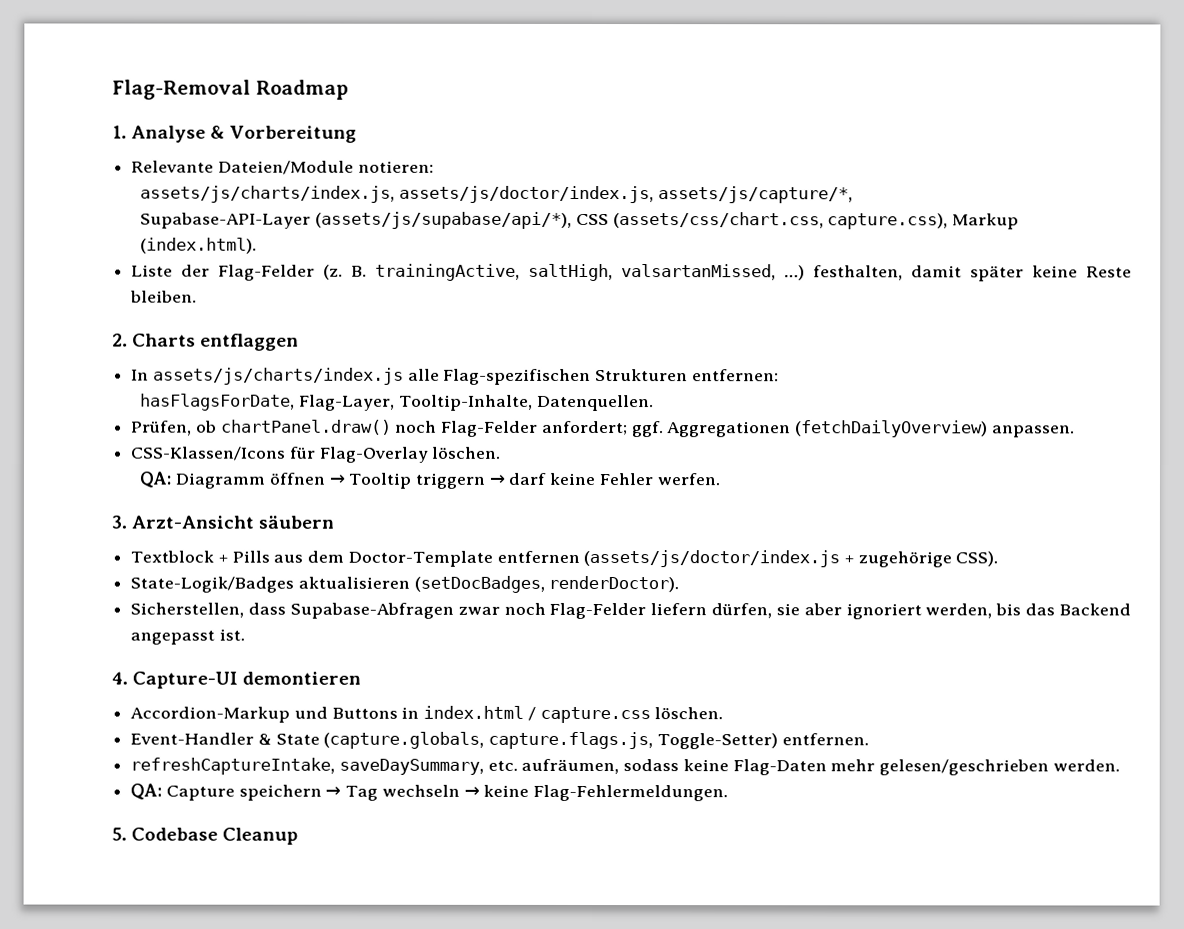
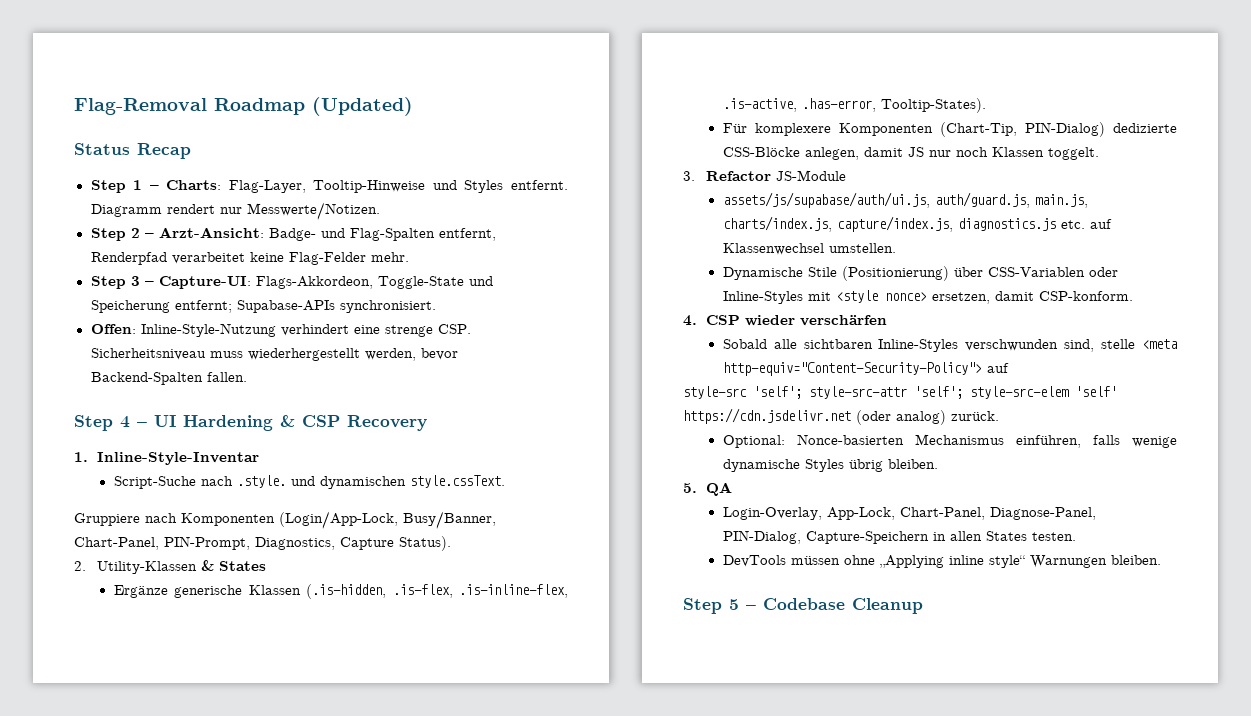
[112,125,358,143] [131,160,434,175] [140,185,853,204] [140,211,1020,230] [140,237,258,254] [131,263,1133,282] [130,290,198,303] [112,333,300,351] [131,367,779,385] [140,393,654,412] [131,419,1075,438] [131,446,502,463] [139,471,720,489] [111,515,335,529] [130,549,999,568] [130,575,680,593] [130,602,1131,620] [130,628,245,645] [111,671,362,689] [130,705,724,724] [130,731,869,750] [130,757,1120,776] [130,783,729,802] [111,827,127,841] // 1. Analyse & Vorbereitung // Relevante Dateien/Module notieren: // assets/js/charts/index.js, assets/js/doctor/index.js, assets/js/capture/*, // Supabase-API-Layer (assets/js/supabase/api/*), CSS (assets/css/chart.css, capture.css), Markup (index.html). // Liste der Flag-Felder (z. B. trainingActive, saltHigh, valsartanMissed, …) festhalten, damit später keine Reste bleiben. // 2. Charts entflaggen // In assets/js/charts/index.js alle Flag-spezifischen Strukturen entfernen: // hasFlagsForDate, Flag-Layer, Tooltip-Inhalte, Datenquellen. // Prüfen, ob chartPanel.draw() noch Flag-Felder anfordert; ggf. Aggregationen (fetchDailyOverview) anpassen. // CSS-Klassen/Icons für Flag-Overlay löschen. // QA: Diagramm öffnen → Tooltip triggern → darf keine Fehler werfen. // 3. Arzt-Ansicht säubern // Textblock + Pills aus dem Doctor-Template entfernen (assets/js/doctor/index.js + zugehörige CSS). // State-Logik/Badges aktualisieren (setDocBadges, renderDoctor). // Sicherstellen, dass Supabase-Abfragen zwar noch Flag-Felder liefern dürfen, sie aber ignoriert werden, bis das Backend angepasst ist. // 4. Capture-UI demontieren // Accordion-Markup und Buttons in index.html / capture.css löschen. // Event-Handler & State (capture.globals, capture.flags.js, Toggle-Setter) entfernen. // refreshCaptureIntake, saveDaySummary, etc. aufräumen, sodass keine Flag-Daten mehr gelesen/geschrieben werden. // QA: Capture speichern → Tag wechseln → keine Flag-Fehlermeldungen. // 5. -> [312,97,413,116] [74,143,191,159] [90,180,568,193] [90,202,380,220] [90,227,496,241] [90,252,409,265] [90,276,493,289] [90,300,436,313] [90,323,471,337] [90,348,458,361] [90,372,247,385] [74,415,427,431] [74,452,260,465] [113,475,505,489] [74,511,496,529] [74,536,451,551] [74,560,267,574] [113,584,568,599] [722,98,986,113] [722,122,1177,137] [722,147,1099,160] [683,170,847,181] [722,192,1088,208] [722,216,1112,232] [722,243,896,255] [722,266,1118,281] [722,290,1133,304] [683,315,888,326] [722,339,1177,352] [722,362,1009,376] [683,386,1117,399] [683,408,999,425] [722,434,1177,448] [722,459,938,472] [683,482,733,496] [722,507,1096,520] [722,530,1076,544] [722,555,1161,568] [683,598,756,614] (Updated) // Status Recap // Step 1 – Charts: Flag-Layer, Tooltip-Hinweise und Styles entfernt. Diagramm rendert nur Messwerte/Notizen. // Step 2 – Arzt-Ansicht: Badge- und Flag-Spalten entfernt, Renderpfad verarbeitet keine Flag-Felder mehr. // Step 3 – Capture-UI: Flags-Akkordeon, Toggle-State und Speicherung entfernt; Supabase-APIs synchronisiert. // Offen: Inline-Style-Nutzung verhindert eine strenge CSP. Sicherheitsniveau muss wiederhergestellt werden, bevor Backend-Spalten fallen. // Step 4 – UI Hardening & CSP Recovery // 1. Inline-Style-Inventar // Script-Suche nach .style. und dynamischen style.cssText. // Gruppiere nach Komponenten (Login/App-Lock, Busy/Banner, Chart-Panel, PIN-Prompt, Diagnostics, Capture Status). // 2. Utility-Klassen & States // Ergänze generische Klassen (.is-hidden, .is-flex, .is-inline-flex, .is-active, .has-error, Tooltip-States). // Für komplexere Komponenten (Chart-Tip, PIN-Dialog) dedizierte CSS-Blöcke anlegen, damit JS nur noch Klassen toggelt. // 3. Refactor JS-Module // assets/js/supabase/auth/ui.js, auth/guard.js, main.js, charts/index.js, capture/index.js, diagnostics.js etc. auf Klassenwechsel umstellen. // Dynamische Stile (Positionierung) über CSS-Variablen oder Inline-Styles mit <style nonce> ersetzen, damit CSP-konform. // 4. CSP wieder verschärfen // Sobald alle sichtbaren Inline-Styles verschwunden sind, stelle <meta http-equiv="Content-Security-Policy"> auf // style-src 'self'; style-src-attr 'self'; style-src-elem 'self' https://cdn.jsdelivr.net (oder analog) zurück. // Optional: Nonce-basierten Mechanismus einführen, falls wenige dynamische Styles übrig bleiben. // 5. QA // Login-Overlay, App-Lock, Chart-Panel, Diagnose-Panel, PIN-Dialog, Capture-Speichern in allen States testen. // DevTools müssen ohne „Applying inline style“ Warnungen bleiben. // Step 5 –

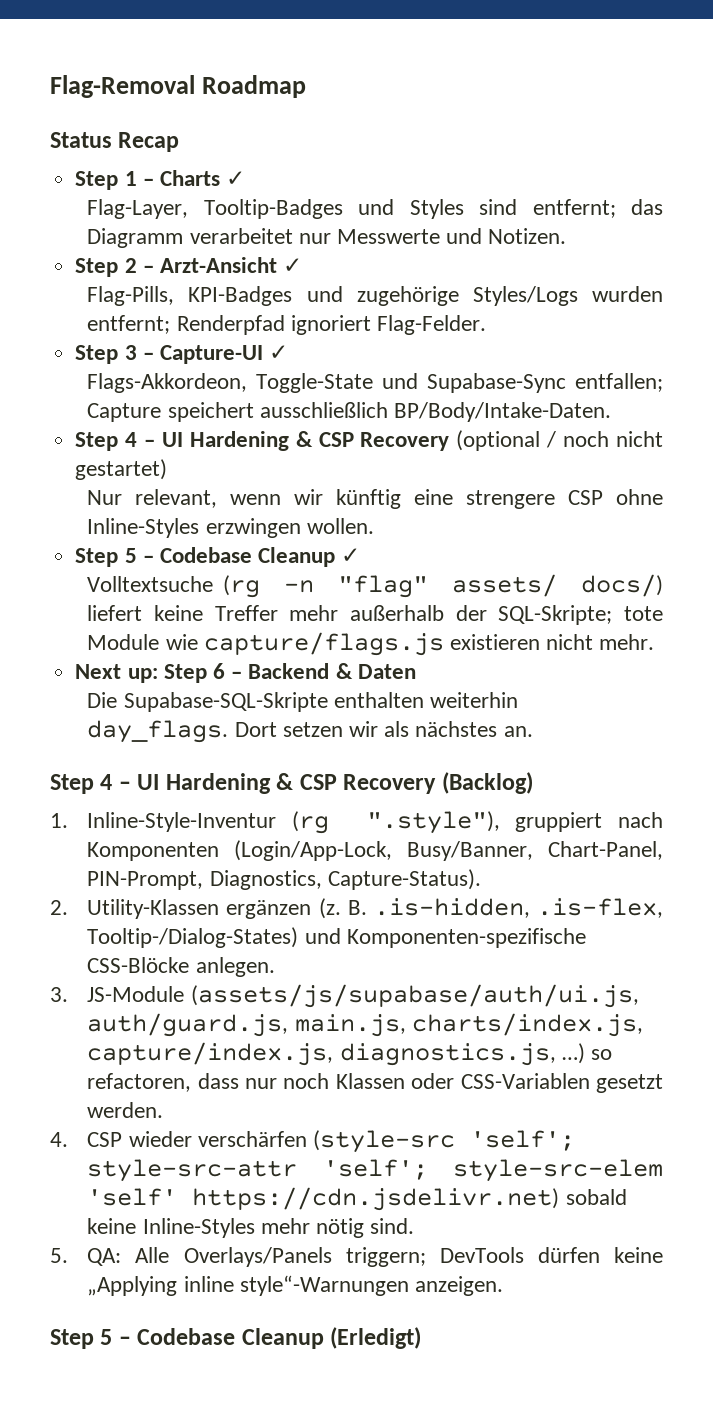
[312,97,413,116] (Updated) -> (306, 86) none
[166,180,568,193] [90,202,380,220] [90,227,496,241] [90,252,409,265] Charts: Flag-Layer, Tooltip-Hinweise und Styles entfernt. Diagramm rendert nur Messwerte/Notizen. // Step 2 – Arzt-Ansicht: Badge- und Flag-Spalten entfernt, Renderpfad verarbeitet keine Flag-Felder mehr. -> [159,170,246,186] [87,199,663,219] [87,228,567,248] [75,257,303,277] [87,286,663,306] [87,315,486,335] Charts ✓ // Flag-Layer, Tooltip-Badges und Styles sind entfernt; das Diagramm verarbeitet nur Messwerte und Notizen. // Step 2 – Arzt-Ansicht ✓ // Flag-Pills, KPI-Badges und zugehörige Styles/Logs wurden entfernt; Renderpfad ignoriert Flag-Felder.
[158,276,251,289] Capture-UI: -> [159,345,289,364] Capture-UI ✓ //
[90,300,436,313] [90,323,471,337] [90,348,458,361] [90,372,247,385] [74,415,427,431] [74,452,260,465] [113,475,505,489] [74,513,140,526] Speicherung entfernt; Supabase-APIs synchronisiert. // Offen: Inline-Style-Nutzung verhindert eine strenge CSP. Sicherheitsniveau muss wiederhergestellt werden, bevor Backend-Spalten fallen. // Step 4 – UI Hardening & CSP Recovery // 1. Inline-Style-Inventar // Script-Suche nach .style. und dynamischen style.cssText. // Gruppiere -> [427,373,663,393] [87,402,611,422] [75,430,663,451] [75,459,168,480] [87,489,663,509] [87,518,374,538] [75,547,361,567] [87,574,663,598] [87,605,663,625] [87,632,655,656] [75,663,416,683] [87,692,518,712] [87,720,533,743] [50,772,533,794] [50,811,603,834] Supabase-Sync entfallen; Capture speichert ausschließlich BP/Body/Intake-Daten. // Step 4 – UI Hardening & CSP Recovery (optional / noch nicht gestartet) // Nur relevant, wenn wir künftig eine strengere CSP ohne Inline-Styles erzwingen wollen. // Step 5 – Codebase Cleanup ✓ // Volltextsuche (rg -n "flag" assets/ docs/) liefert keine Treffer mehr außerhalb der SQL-Skripte; tote Module wie capture/flags.js existieren nicht mehr. // Next up: Step 6 – Backend & Daten // Die Supabase-SQL-Skripte enthalten weiterhin day_flags. Dort setzen wir als nächstes an. // Step 4 – UI Hardening & CSP Recovery (Backlog) // 1. Inline-Style-Inventur (rg ".style"), gruppiert
[340,536,451,551] Capture Status). -> [327,869,481,890] Capture-Status).
[201,560,267,571] [113,584,568,599] [722,98,986,113] [722,122,1177,137] [722,147,1099,160] & States // Ergänze generische Klassen (.is-hidden, .is-flex, .is-inline-flex, .is-active, .has-error, Tooltip-States). // Für komplexere Komponenten (Chart-Tip, PIN-Dialog) dedizierte CSS-Blöcke anlegen, damit JS nur noch Klassen toggelt. -> [226,898,663,919] [87,927,586,948] [87,957,275,977] ergänzen (z. B. .is-hidden, .is-flex, Tooltip-/Dialog-States) und Komponenten-spezifische CSS-Blöcke anlegen.
[706,171,772,181] Refactor -> (68, 994) none
[722,192,930,208] // assets/js/supabase/auth/ui.js, -> [190,984,639,1008] (assets/js/supabase/auth/ui.js,
[957,218,1112,231] [722,243,896,255] [722,266,1118,281] [722,290,1133,304] [683,315,888,326] [722,339,1177,352] [722,362,1009,376] [683,386,747,399] diagnostics.js etc. auf Klassenwechsel umstellen. // Dynamische Stile (Positionierung) über CSS-Variablen oder Inline-Styles mit <style nonce> ersetzen, damit CSP-konform. // 4. CSP wieder verschärfen // Sobald alle sichtbaren Inline-Styles verschwunden sind, stelle <meta http-equiv="Content-Security-Policy"> auf // style-src -> [339,1043,612,1066] [87,1073,663,1093] [87,1102,164,1118] [50,1130,455,1153] diagnostics.js, …) so refactoren, dass nur noch Klassen oder CSS-Variablen gesetzt werden. // 4. CSP wieder verschärfen (style-src
[683,408,999,425] [722,434,1177,448] [722,459,938,472] [683,482,733,496] [722,507,1096,520] [722,530,1076,544] [722,555,1161,568] [683,598,923,614] https://cdn.jsdelivr.net (oder analog) zurück. // Optional: Nonce-basierten Mechanismus einführen, falls wenige dynamische Styles übrig bleiben. // 5. QA // Login-Overlay, App-Lock, Chart-Panel, Diagnose-Panel, PIN-Dialog, Capture-Speichern in allen States testen. // DevTools müssen ohne „Applying inline style“ Warnungen bleiben. // Step 5 – Codebase Cleanup -> [192,1187,627,1211] [87,1218,415,1238] [50,1247,663,1267] [87,1275,503,1296] [50,1327,422,1349] https://cdn.jsdelivr.net) sobald keine Inline-Styles mehr nötig sind. // 5. QA: Alle Overlays/Panels triggern; DevTools dürfen keine „Applying inline style“-Warnungen anzeigen. // Step 5 – Codebase Cleanup (Erledigt)

